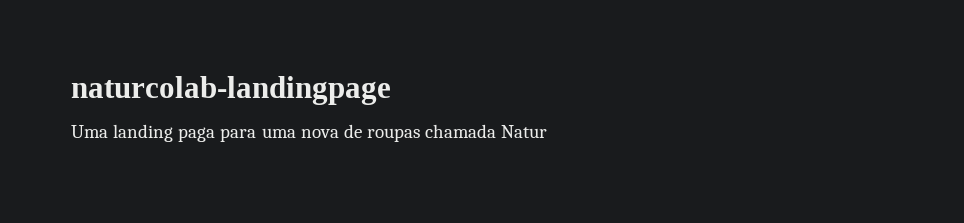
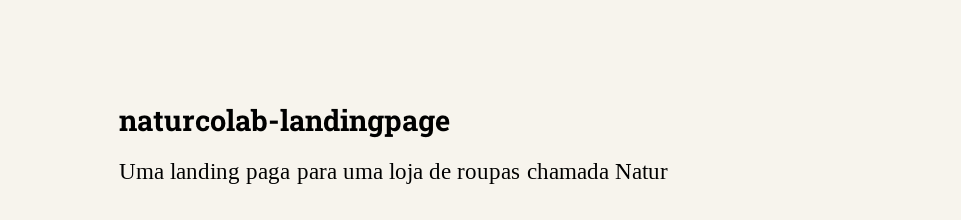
[300,129,339,138] nova -> [389,163,424,184] loja

